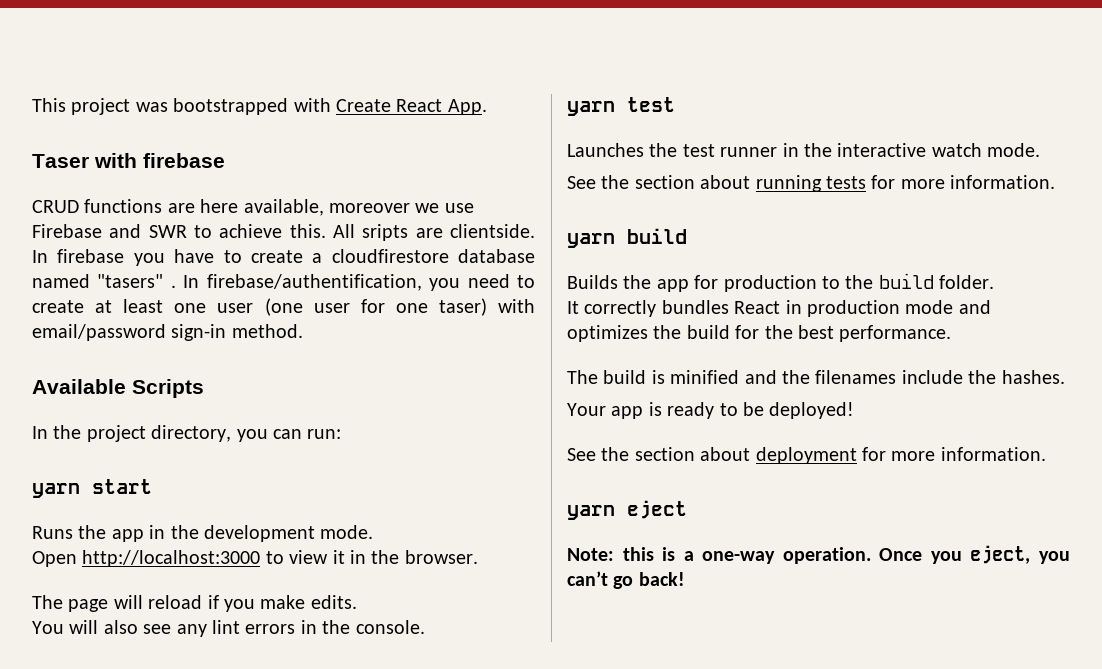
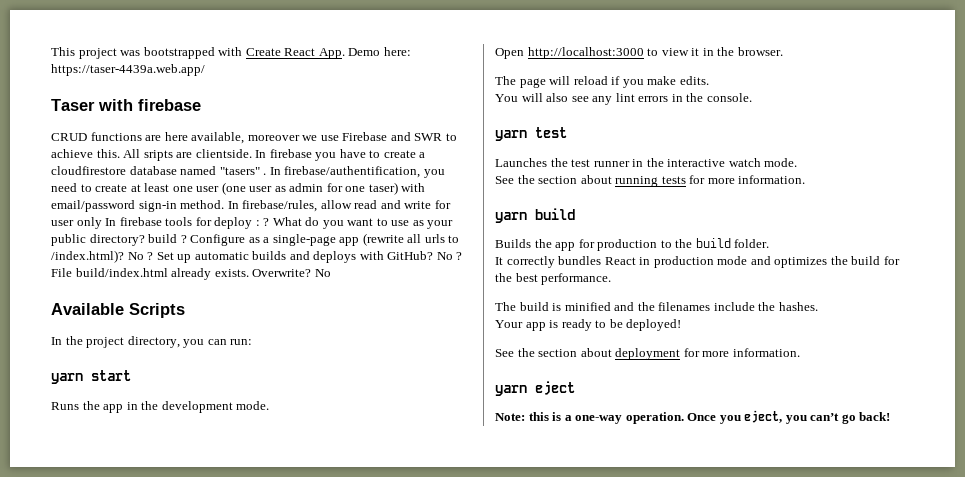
(487, 107) none -> [348,47,411,56] [51,64,205,76] Demo here: https://taser-4439a.web.app/
(350, 308) none -> [274,183,324,192] as admin
(303, 331) none -> [227,200,451,212] [51,217,454,229] [51,233,460,246] [51,250,463,263] [51,268,331,280] In firebase/rules, allow read and write for user only In firebase tools for deploy : ? What do you want to use as your public directory? build ? Configure as a single-page app (rewrite all urls to /index.html)? No ? Set up automatic builds and deploys with GitHub? No ? File build/index.html already exists. Overwrite? No

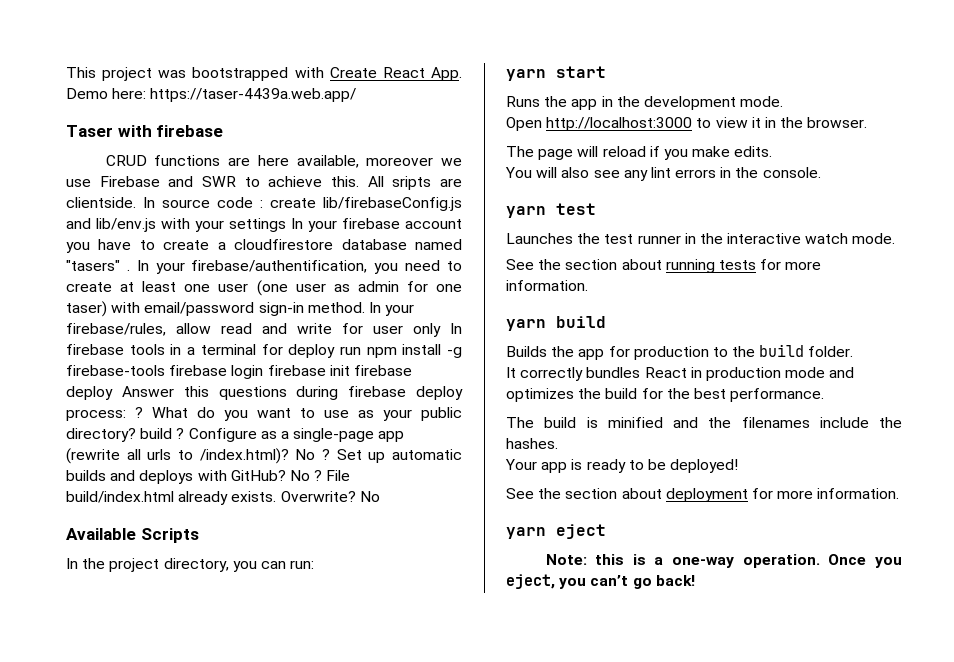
[269,149,312,158] firebase -> [162,197,462,211] [66,218,462,232] source code : create lib/firebaseConfig.js and lib/env.js with your settings In your firebase account
(281, 171) none -> [155,262,185,274] your
(239, 205) none -> [385,304,415,316] your
[195,217,260,229] for deploy : -> [170,344,462,358] [66,365,412,379] [66,386,463,400] [66,409,126,421] in a terminal for deploy run npm install -g firebase-tools firebase login firebase init firebase deploy Answer this questions during firebase deploy process:

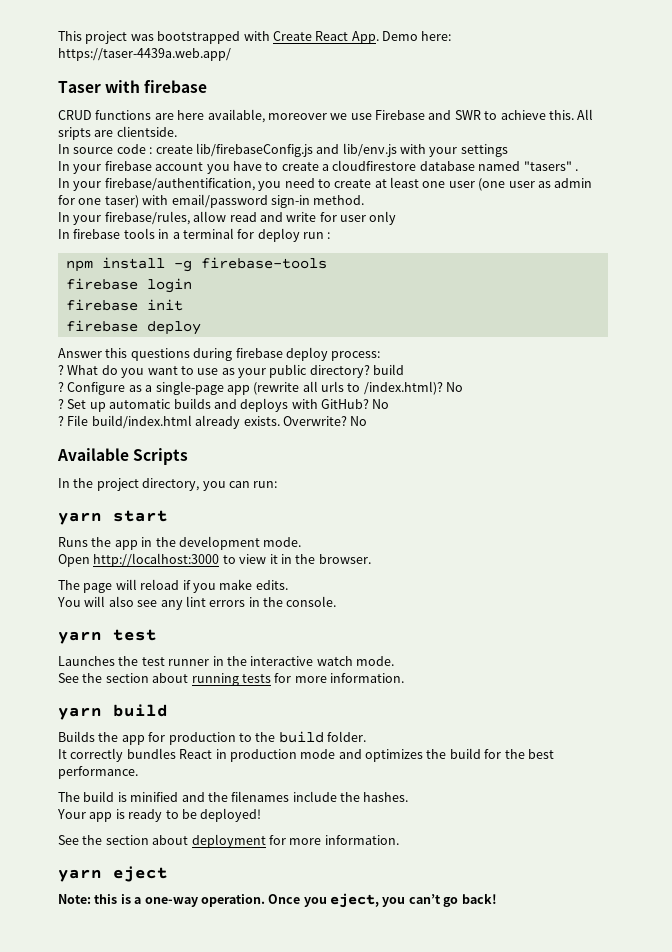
(136, 202) none -> (177, 131) //
(286, 225) none -> (508, 150) //
(130, 270) none -> (578, 170) //
(365, 307) none -> (365, 200) //
(441, 330) none -> (397, 218) //
(361, 350) none -> [327,232,331,239] : //
(165, 370) none -> (327, 263) //
(264, 372) none -> (192, 285) //
[353,365,412,376] [66,386,113,400] firebase deploy -> [65,320,201,335] // firebase deploy //
(126, 415) none -> (381, 356) //
(173, 433) none -> (405, 369) //
(316, 454) none -> (464, 387) //
(310, 475) none -> (390, 404) //

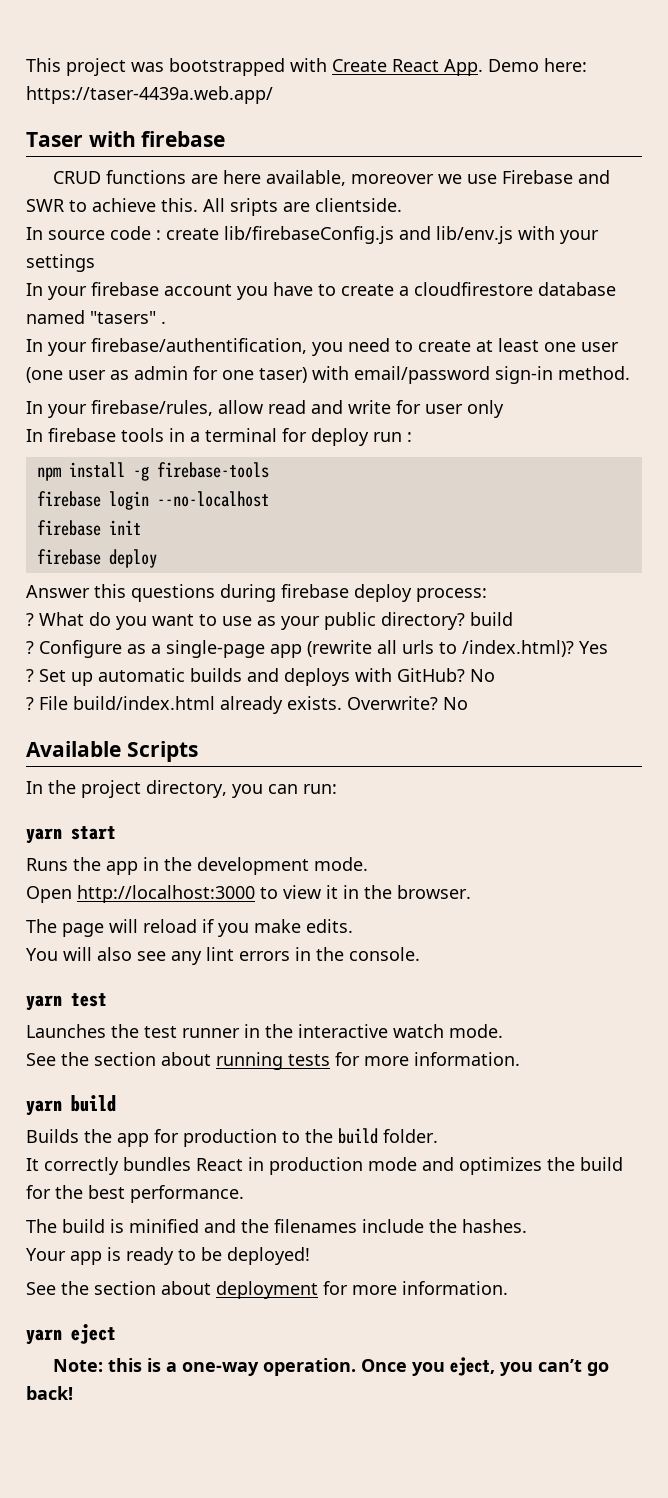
(192, 285) none -> [156,491,269,507] --no-localhost
[446,382,464,392] No -> [579,641,608,654] Yes

